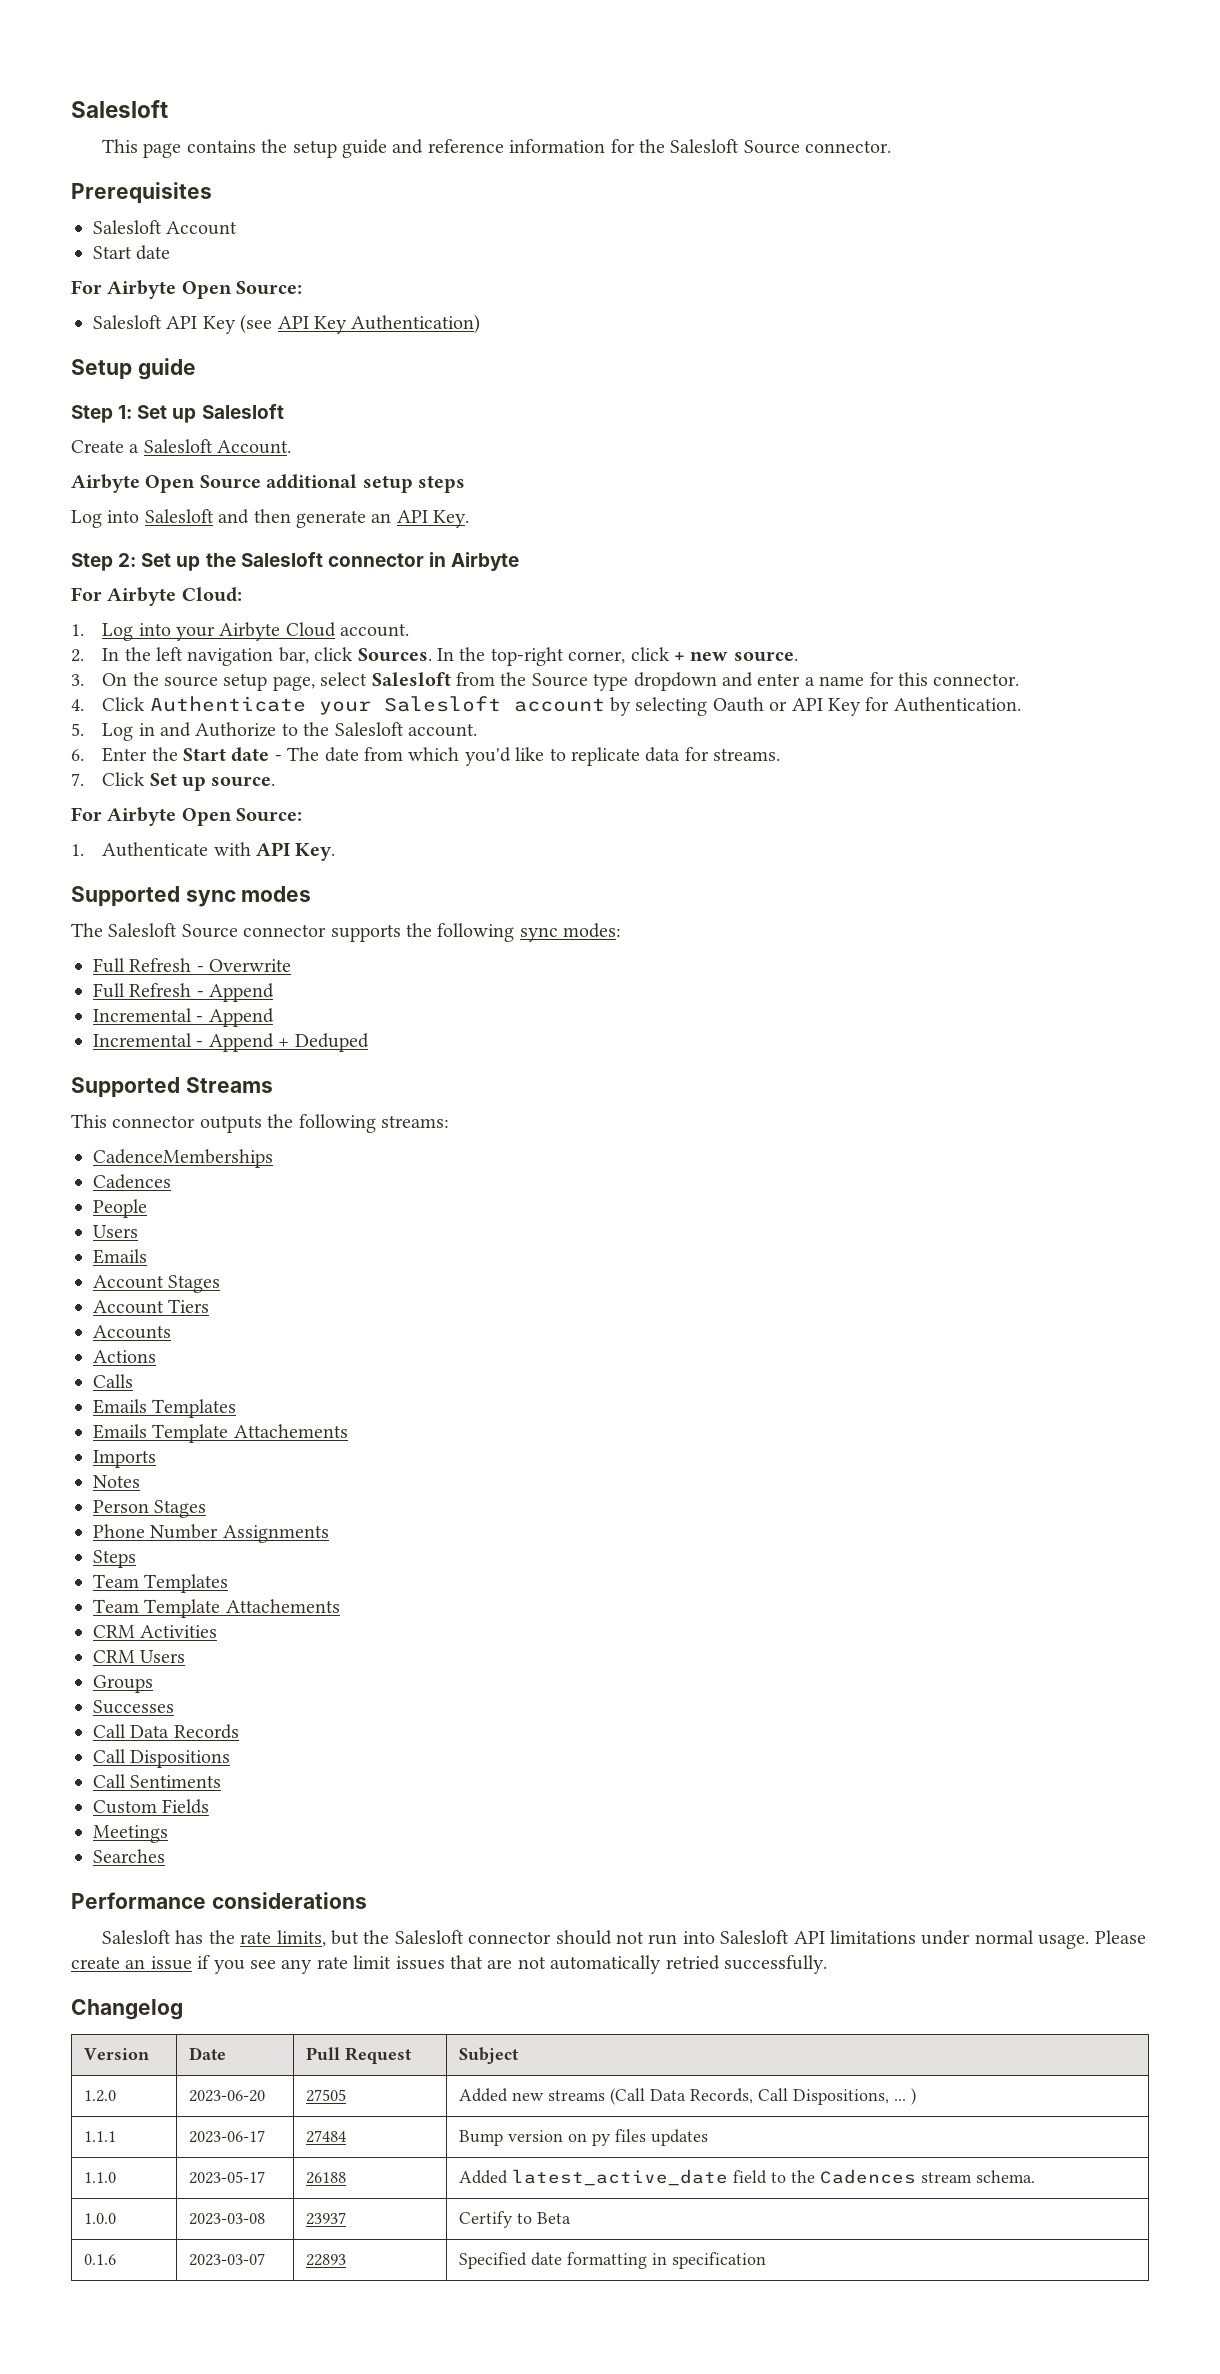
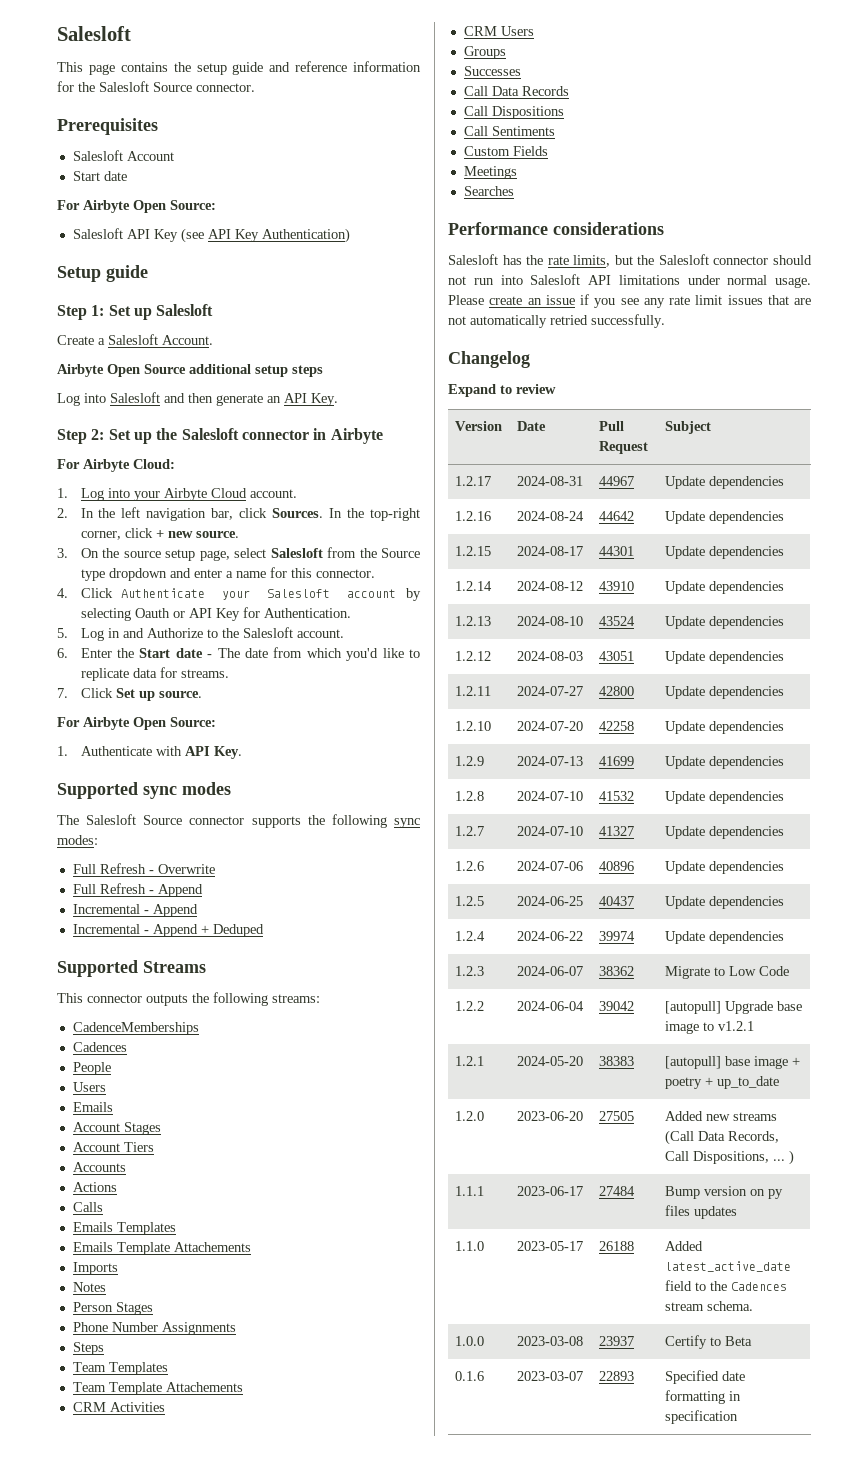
(183, 2009) none -> [448,384,556,397] // Expand to review
(519, 2055) none -> [455,476,492,486] [517,476,584,486] [599,476,635,486] [665,476,785,489] [455,511,492,521] [517,511,585,521] [599,511,635,521] [665,511,785,524] [455,546,492,556] [517,546,584,556] [599,546,635,556] [665,546,785,559] [455,581,493,591] [517,581,584,591] [599,581,635,591] [665,581,785,594] [455,616,492,626] [517,616,584,626] [599,616,636,626] [665,616,785,629] [455,651,492,661] [517,651,584,661] [599,651,635,661] [665,651,785,664] [455,686,492,696] [517,686,584,696] [599,686,635,696] [665,686,785,699] [455,721,492,731] [517,721,584,731] [599,721,635,731] [665,721,785,734] [455,756,485,766] [517,756,584,766] [599,756,635,766] [665,756,785,769] [455,791,485,801] [517,791,584,801] [599,791,635,801] [665,791,785,804] [455,826,485,836] [517,826,584,836] [599,826,635,836] [665,826,785,839] [455,861,485,871] [517,861,584,871] [599,861,635,871] [665,861,785,874] [455,896,485,906] [517,896,584,906] [599,896,635,906] [665,896,785,909] [455,931,486,941] [517,931,584,941] [599,931,636,941] [665,931,785,944] [455,966,485,976] [517,966,584,976] [599,966,635,976] [665,966,790,979] [455,1001,485,1011] [517,1001,585,1011] [599,1001,635,1011] [665,1001,803,1014] [665,1021,755,1034] [455,1056,485,1066] [517,1056,584,1066] [599,1056,635,1066] [665,1056,801,1069] [665,1076,780,1089] // 1.2.17 | 2024-08-31 | 44967 | Update dependencies // 1.2.16 | 2024-08-24 | 44642 | Update dependencies // 1.2.15 | 2024-08-17 | 44301 | Update dependencies // 1.2.14 | 2024-08-12 | 43910 | Update dependencies // 1.2.13 | 2024-08-10 | 43524 | Update dependencies // 1.2.12 | 2024-08-03 | 43051 | Update dependencies // 1.2.11 | 2024-07-27 | 42800 | Update dependencies // 1.2.10 | 2024-07-20 | 42258 | Update dependencies // 1.2.9 | 2024-07-13 | 41699 | Update dependencies // 1.2.8 | 2024-07-10 | 41532 | Update dependencies // 1.2.7 | 2024-07-10 | 41327 | Update dependencies // 1.2.6 | 2024-07-06 | 40896 | Update dependencies // 1.2.5 | 2024-06-25 | 40437 | Update dependencies // 1.2.4 | 2024-06-22 | 39974 | Update dependencies // 1.2.3 | 2024-06-07 | 38362 | Migrate to Low Code // 1.2.2 | 2024-06-04 | 39042 | [autopull] Upgrade base image to v1.2.1 // 1.2.1 | 2024-05-20 | 38383 | [autopull] base image + poetry + up_to_date

